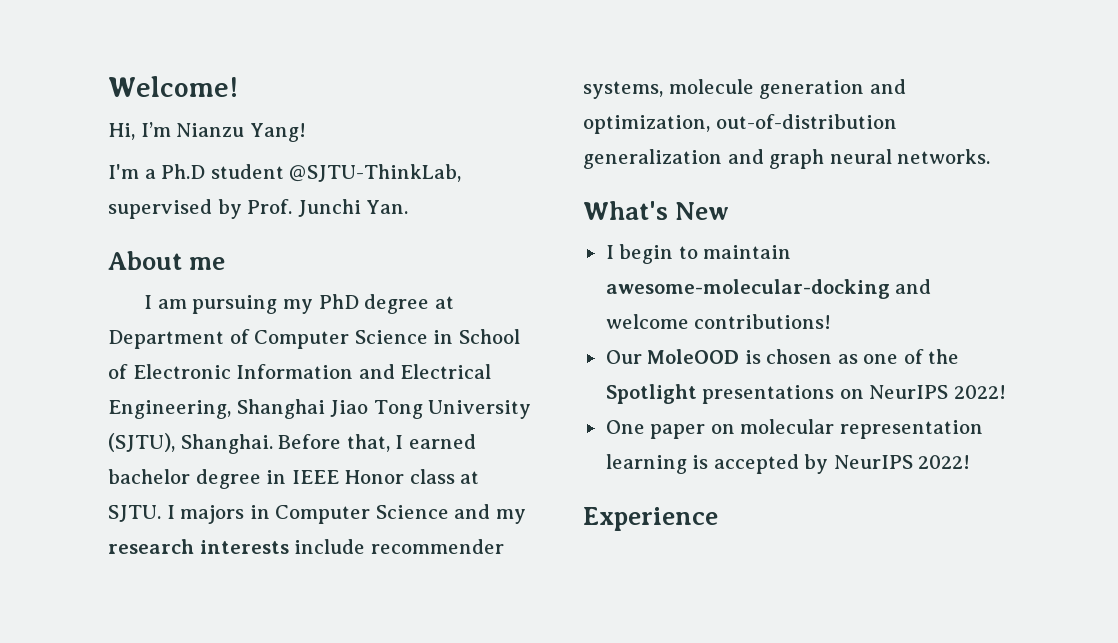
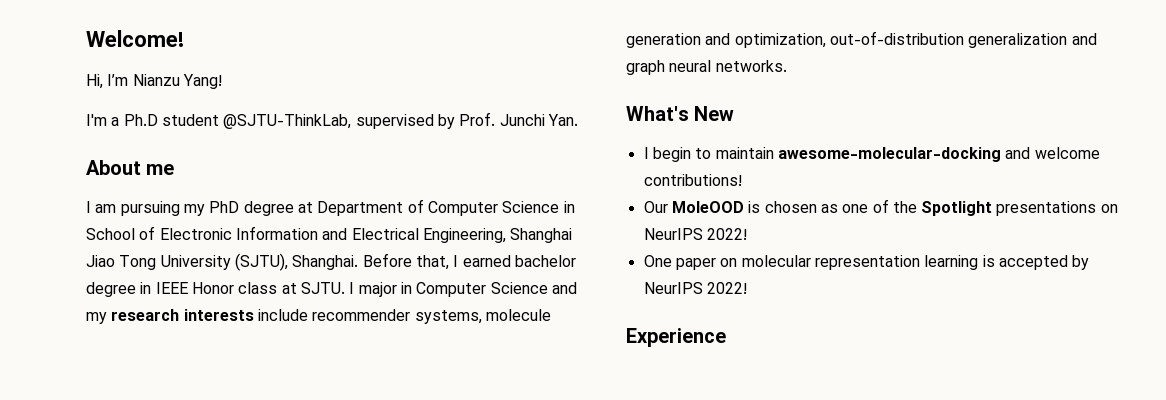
[180,505,245,524] majors -> [358,282,397,297] major

